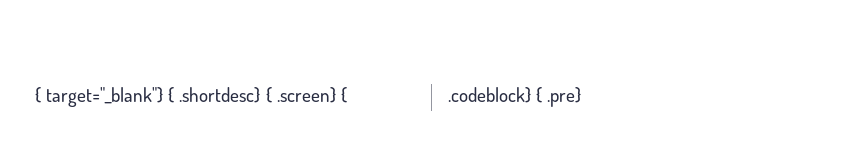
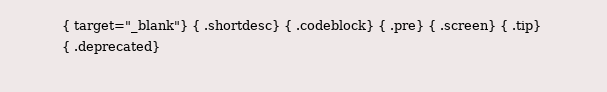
[276,87,347,103] .screen} { -> (292, 26) none
(582, 97) none -> [428,20,541,33] [62,41,160,54] { .screen} { .tip} { .deprecated}

